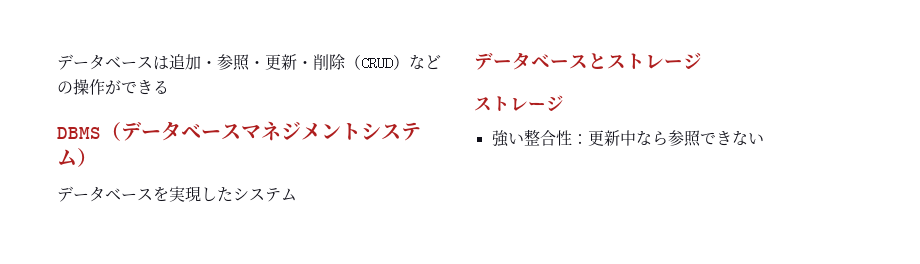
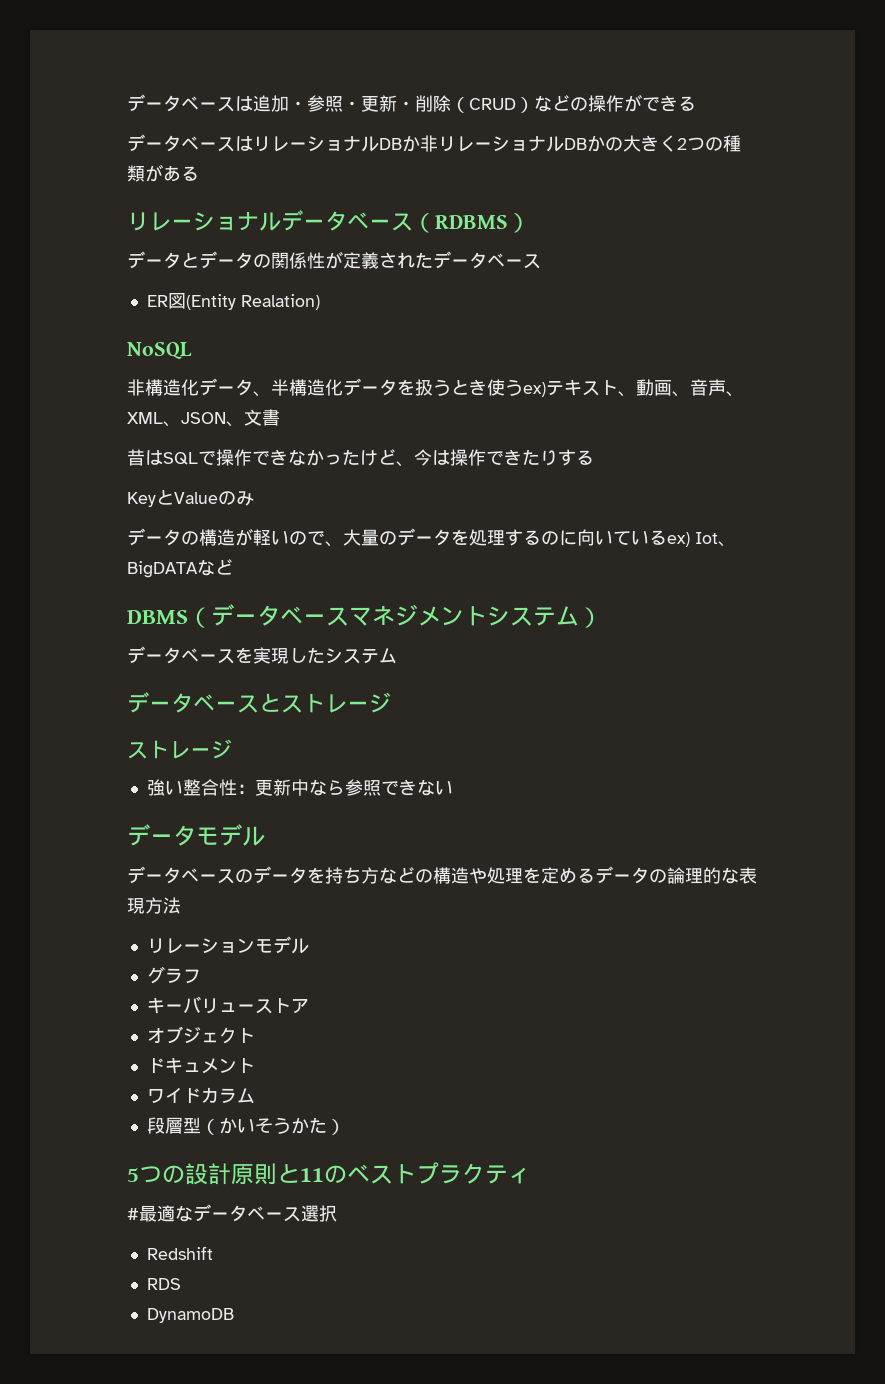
(169, 87) none -> [127,134,741,152] [127,164,199,182] [127,210,530,233] [127,251,541,269] [146,293,320,310] [127,342,192,359] [127,378,744,397] [127,409,280,427] [127,449,594,467] [127,489,254,507] [127,528,736,547] [127,559,233,578] // データベースはリレーショナルDBか非リレーショナルDBかの大きく2つの種類がある // リレーショナルデータベース（RDBMS） // データとデータの関係性が定義されたデータベース // ER図(Entity Realation) // NoSQL // 非構造化データ、半構造化データを扱うとき使うex)テキスト、動画、音声、XML、JSON、文書 // 昔はSQLで操作できなかったけど、今は操作できたりする // KeyとValueのみ // データの構造が軽いので、大量のデータを処理するのに向いているex) Iot、BigDATAなど
(764, 138) none -> [127,824,265,846] [127,866,757,884] [127,897,181,914] [146,936,309,954] [146,966,201,984] [146,996,309,1014] [146,1026,255,1044] [146,1057,255,1074] [146,1087,255,1104] [146,1117,345,1135] [127,1162,531,1185] [127,1204,337,1222] [146,1246,213,1260] [146,1278,181,1290] [146,1308,234,1323] // データモデル // データベースのデータを持ち方などの構造や処理を定めるデータの論理的な表現方法 // リレーションモデル // グラフ // キーバリューストア // オブジェクト // ドキュメント // ワイドカラム // 段層型（かいそうかた） // 5つの設計原則と11のベストプラクティ // #最適なデータベース選択 // Redshift // RDS // DynamoDB

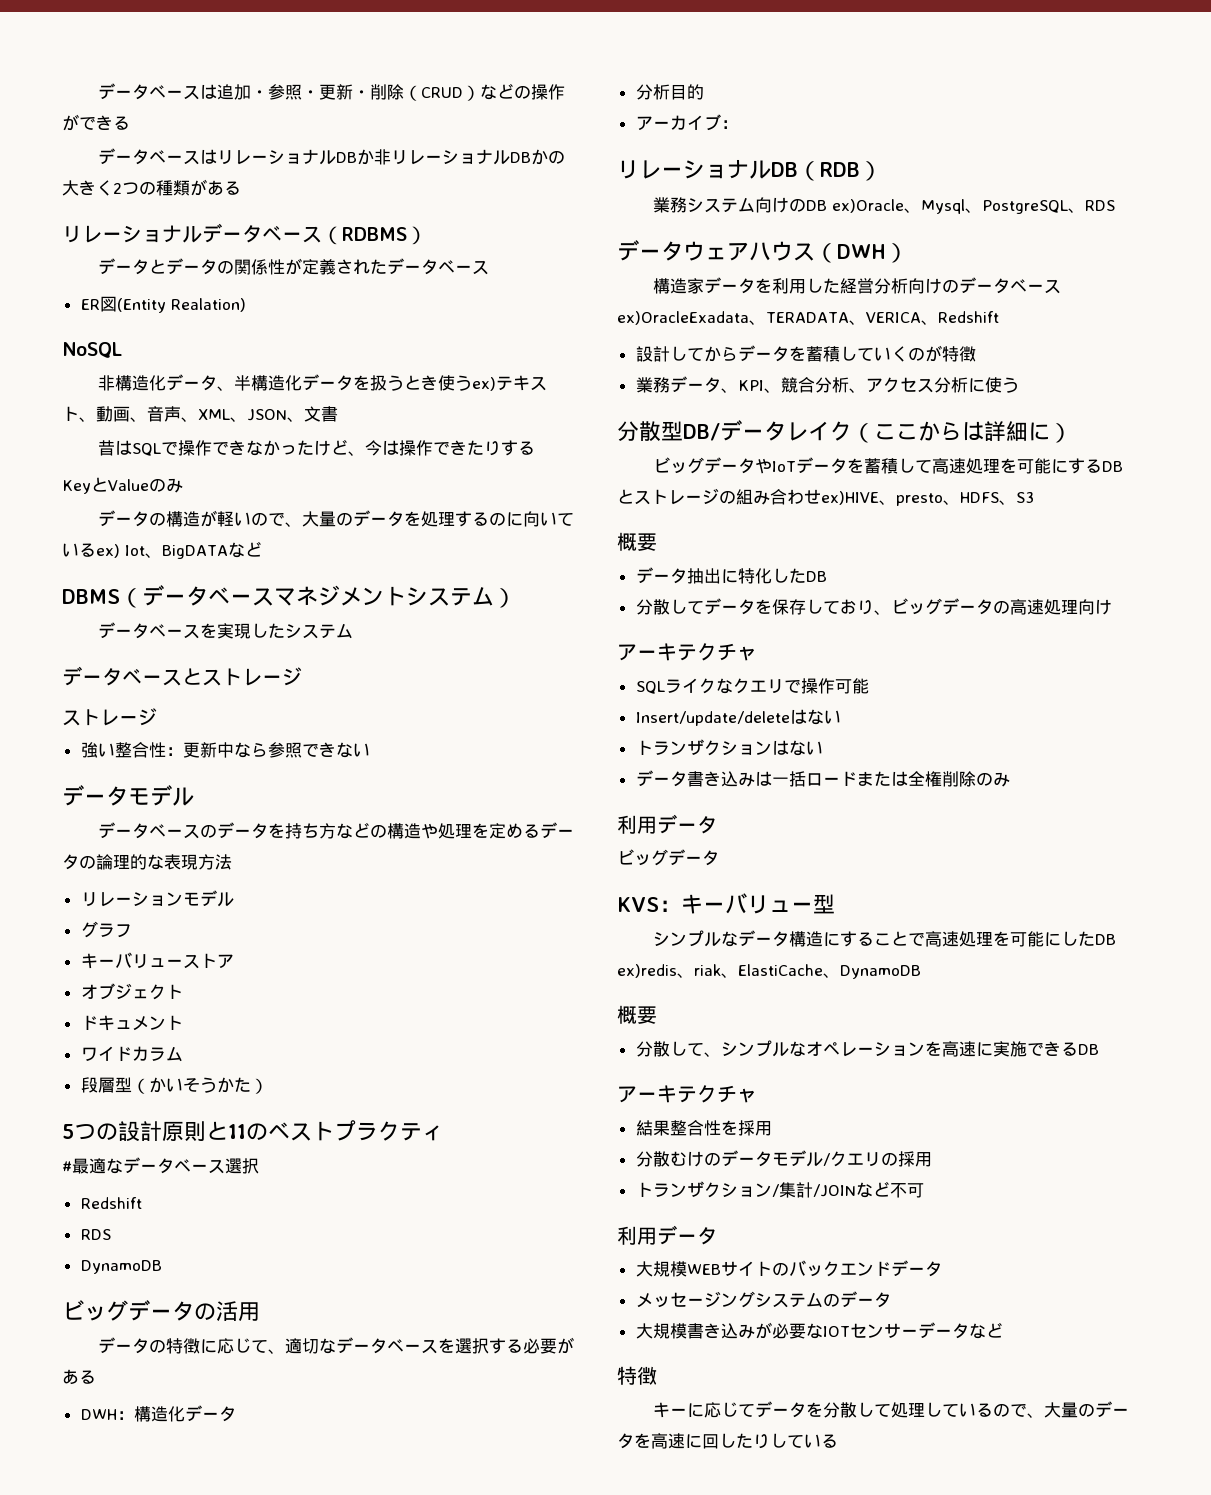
(234, 1315) none -> [62,1300,260,1321] [97,1337,574,1354] [62,1369,96,1385] [80,1405,236,1422] [635,84,704,100] [635,114,738,131] [617,159,882,181] [652,197,1115,214] [617,240,908,263] [652,277,1061,294] [617,311,999,325] [635,345,976,362] [635,376,1019,393] [617,420,1072,443] [652,457,1123,474] [617,488,1034,506] [617,532,657,551] [635,567,827,584] [635,598,1112,615] [617,643,757,661] [635,678,869,694] [635,709,841,726] [635,739,823,756] [635,770,1010,787] [617,814,717,834] [617,849,719,866] [617,893,835,914] [652,930,1116,947] [617,964,921,979] [617,1005,657,1024] [635,1040,1099,1057] [617,1085,757,1103] [635,1120,772,1136] [635,1150,932,1167] [635,1181,924,1198] [617,1225,717,1245] [635,1260,942,1277] [635,1291,891,1308] [635,1322,1003,1339] [617,1366,657,1385] [652,1401,1129,1418] [617,1433,838,1449] // ビッグデータの活用 // データの特徴に応じて、適切なデータベースを選択する必要がある // DWH：構造化データ // 分析目的 // アーカイブ： // リレーショナルDB（RDB） // 業務システム向けのDB ex)Oracle、Mysql、PostgreSQL、RDS // データウェアハウス（DWH） // 構造家データを利用した経営分析向けのデータベースex)OracleExadata、TERADATA、VERICA、Redshift // 設計してからデータを蓄積していくのが特徴 // 業務データ、KPI、競合分析、アクセス分析に使う // 分散型DB/データレイク（ここからは詳細に） // ビッグデータやIoTデータを蓄積して高速処理を可能にするDBとストレージの組み合わせex)HIVE、presto、HDFS、S3 // 概要 // データ抽出に特化したDB // 分散してデータを保存しており、ビッグデータの高速処理向け // アーキテクチャ // SQLライクなクエリで操作可能 // Insert/update/deleteはない // トランザクションはない // データ書き込みは一括ロードまたは全権削除のみ // 利用データ // ビッグデータ // KVS：キーバリュー型 // シンプルなデータ構造にすることで高速処理を可能にしたDB ex)redis、riak、ElastiCache、DynamoDB // 概要 // 分散して、シンプルなオペレーションを高速に実施できるDB // アーキテクチャ // 結果整合性を採用 // 分散むけのデータモデル/クエリの採用 // トランザクション/集計/JOINなど不可 // 利用データ // 大規模WEBサイトのバックエンドデータ // メッセージングシステムのデータ // 大規模書き込みが必要なIOTセンサーデータなど // 特徴 // キーに応じてデータを分散して処理しているので、大量のデータを高速に回したりしている

